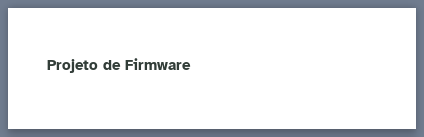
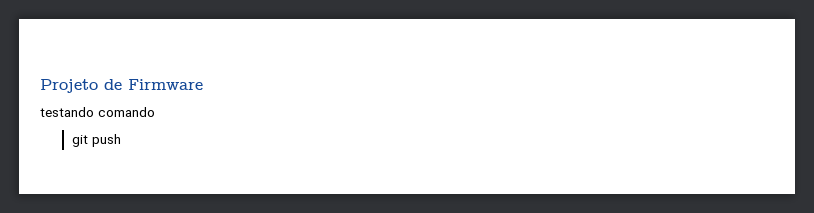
(191, 64) none -> [40,107,155,117] [71,134,121,147] // testando comando // git push

